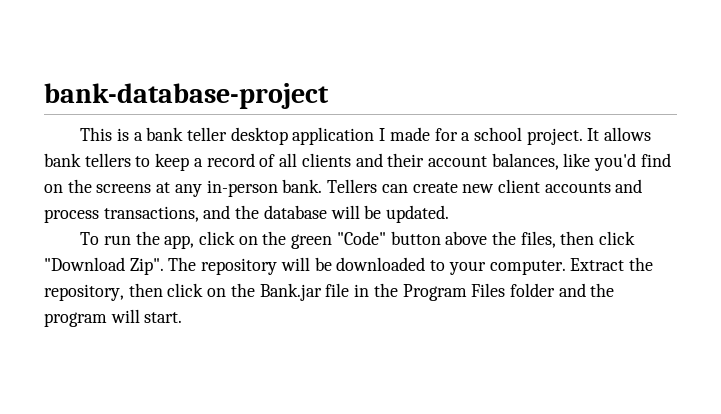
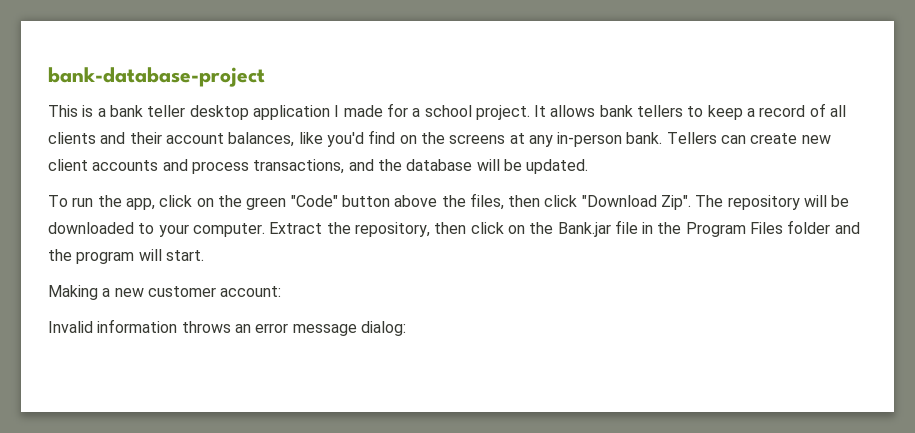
(183, 317) none -> [48,285,282,300] [48,319,406,336] // Making a new customer account: // Invalid information throws an error message dialog:

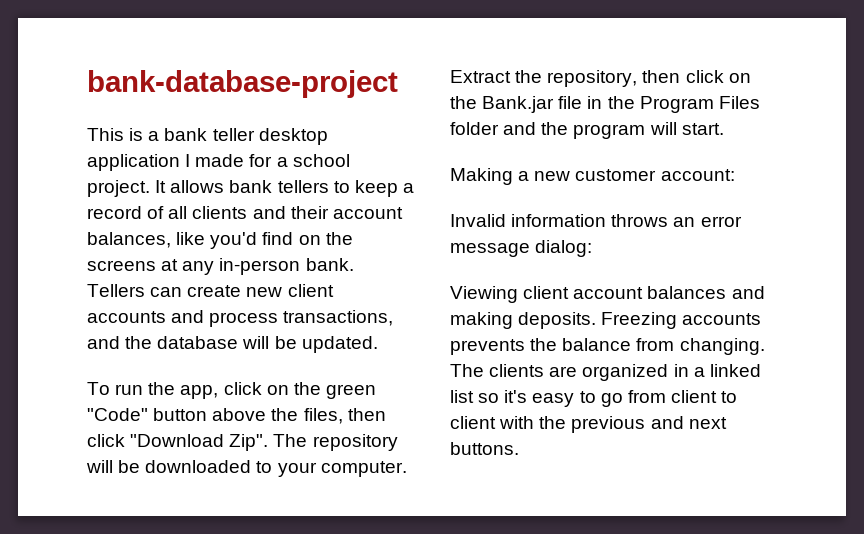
(406, 328) none -> [450,286,765,303] [450,312,762,329] [450,338,765,355] [450,364,761,381] [450,390,738,407] [450,416,727,433] [450,442,519,455] // Viewing client account balances and making deposits. Freezing accounts prevents the balance from changing. The clients are organized in a linked list so it's easy to go from client to client with the previous and next buttons.

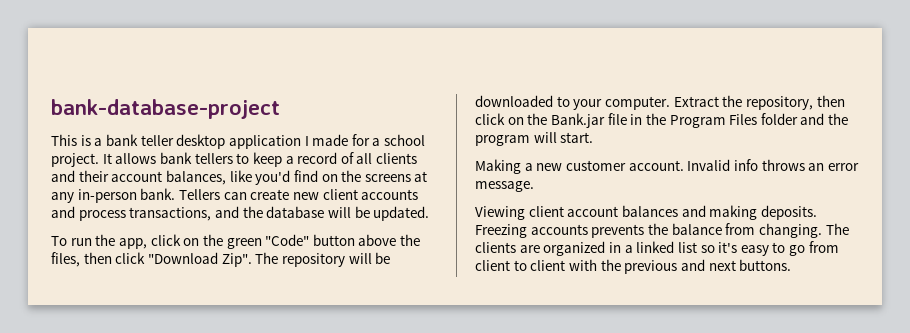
[660,169,735,181] [450,214,607,227] account: // Invalid information -> [628,159,758,171] account. Invalid info
[450,240,593,257] message dialog: -> [475,181,534,192] message.

